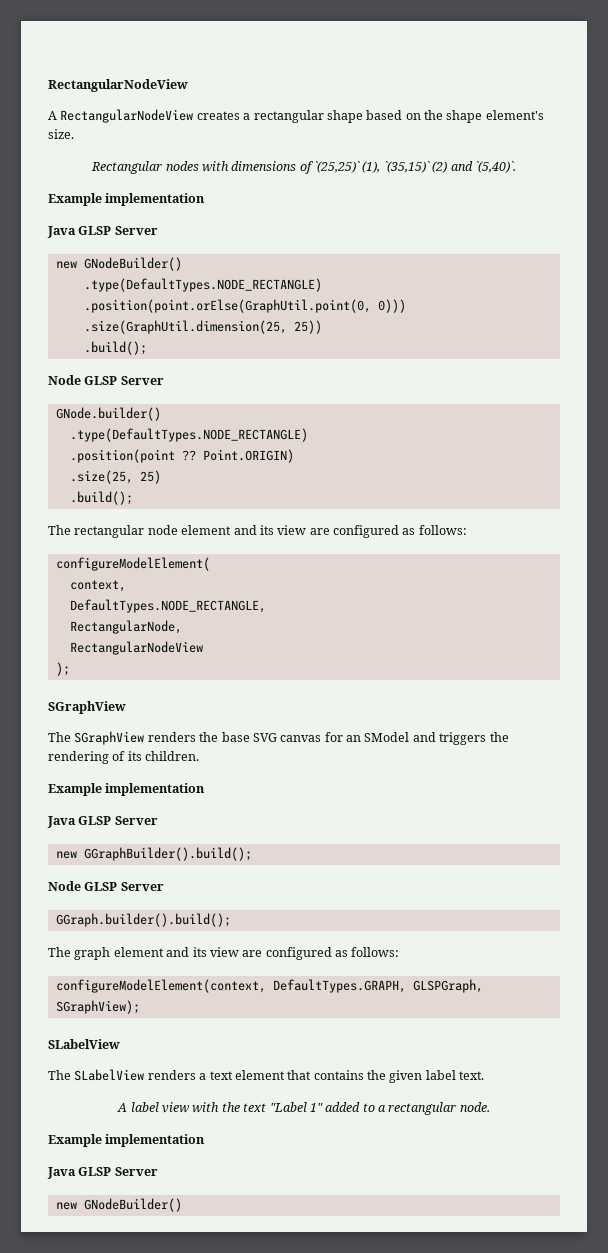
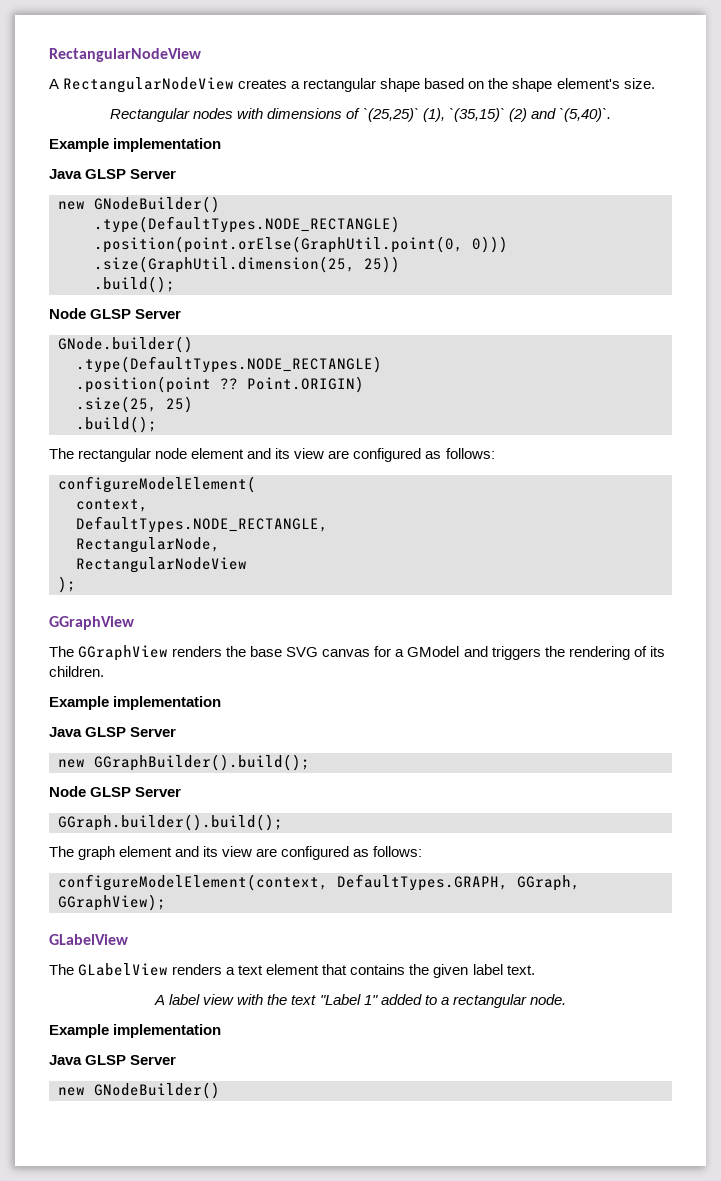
[48,701,126,714] [48,731,145,745] SGraphView // The SGraphView -> [49,616,134,630] [49,645,169,661] GGraphView // The GGraphView
[346,732,410,742] an SModel -> [395,646,460,657] a GModel
[412,979,483,993] [55,1000,140,1014] [48,1039,120,1049] [48,1069,145,1081] GLSPGraph, SGraphView); // SLabelView // The SLabelView -> [517,875,580,891] [58,894,166,911] [49,934,128,945] [49,963,169,976] GGraph, GGraphView); // GLabelView // The GLabelView

